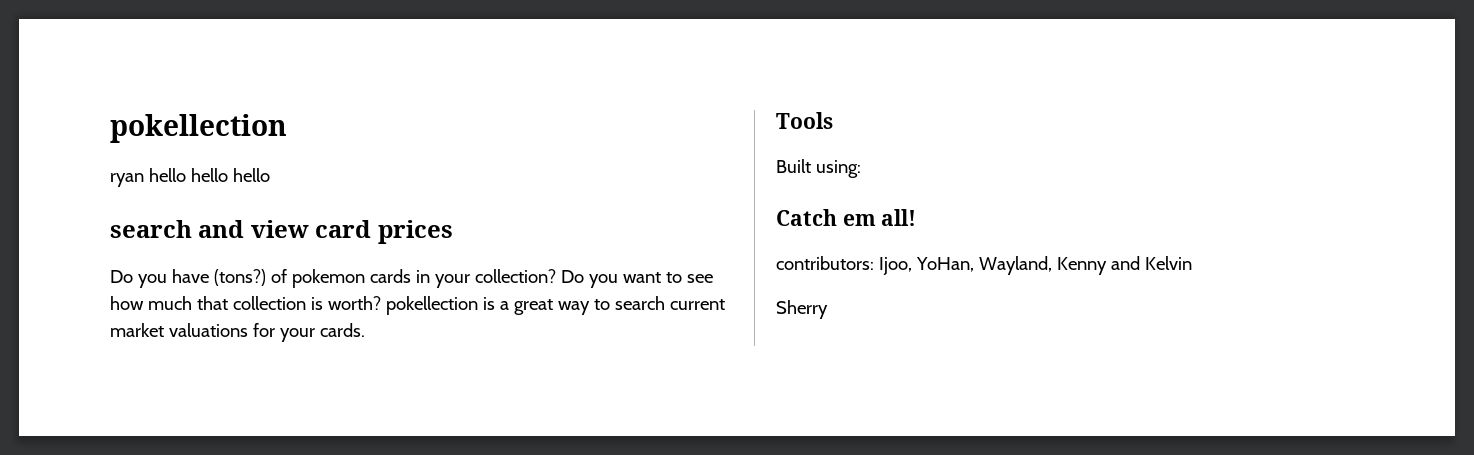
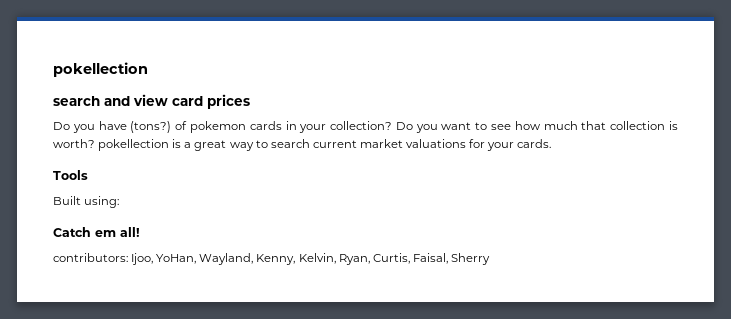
[110,114,287,143] [110,168,270,187] pokellection // ryan hello hello hello -> [53,62,148,77] pokellection
[1056,256,1192,275] Kenny and Kelvin // -> [256,253,448,265] Kenny, Kelvin, Ryan, Curtis, Faisal,

